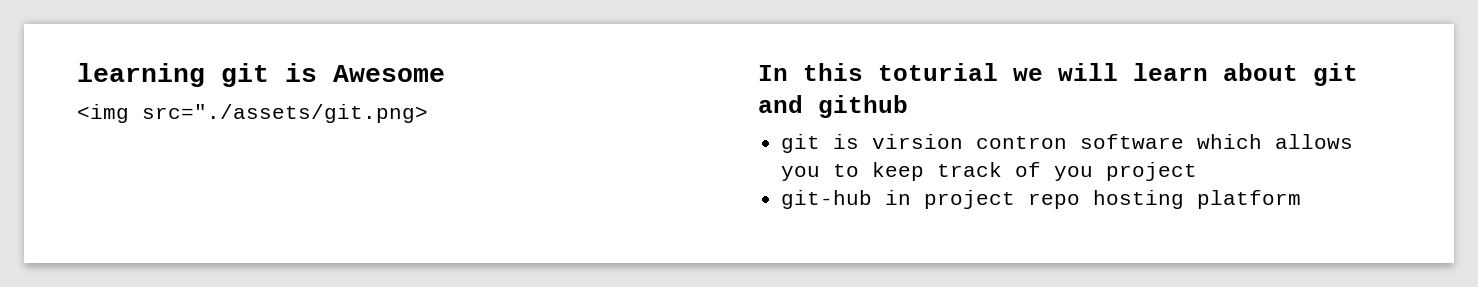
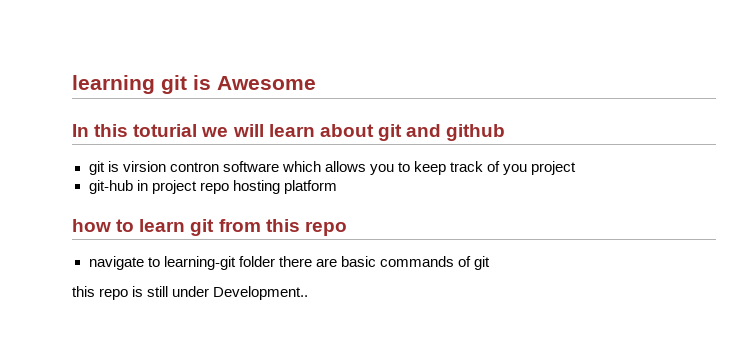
[77,104,428,123] // <img src="./assets/git.png> -> (316, 83) none
(1302, 199) none -> [72,219,347,236] [88,256,490,270] [72,286,309,300] // how to learn git from this repo // navigate to learning-git folder there are basic commands of git // this repo is still under Development..

